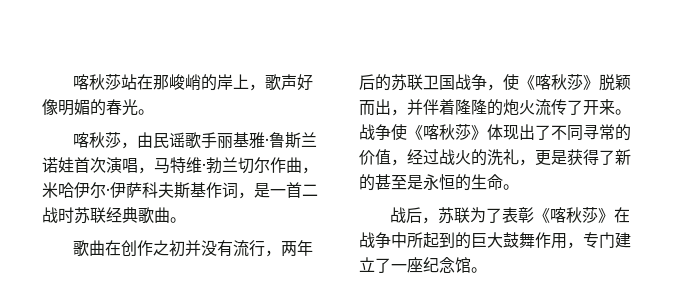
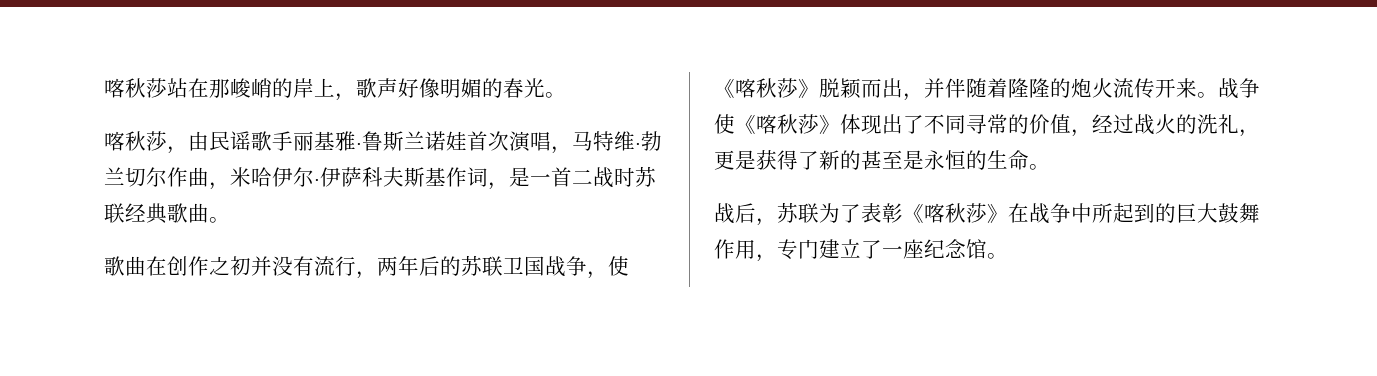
(439, 107) none -> [966,78,987,98] 随
[567,100,583,115] 了 -> (1155, 88) none

